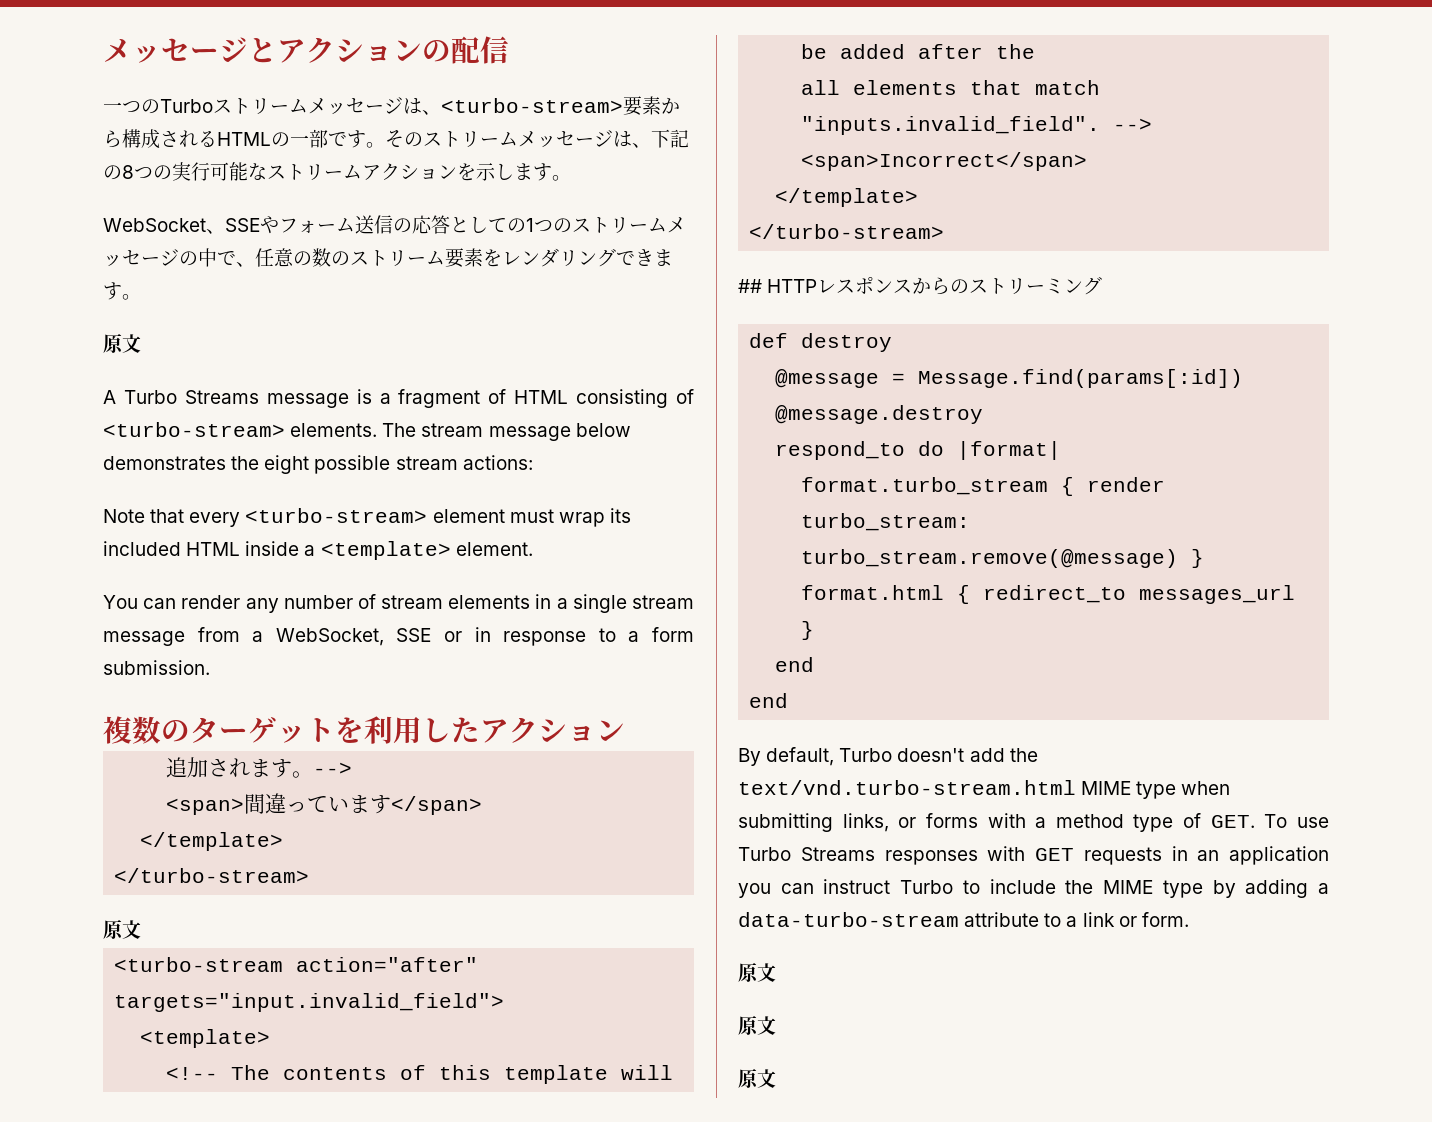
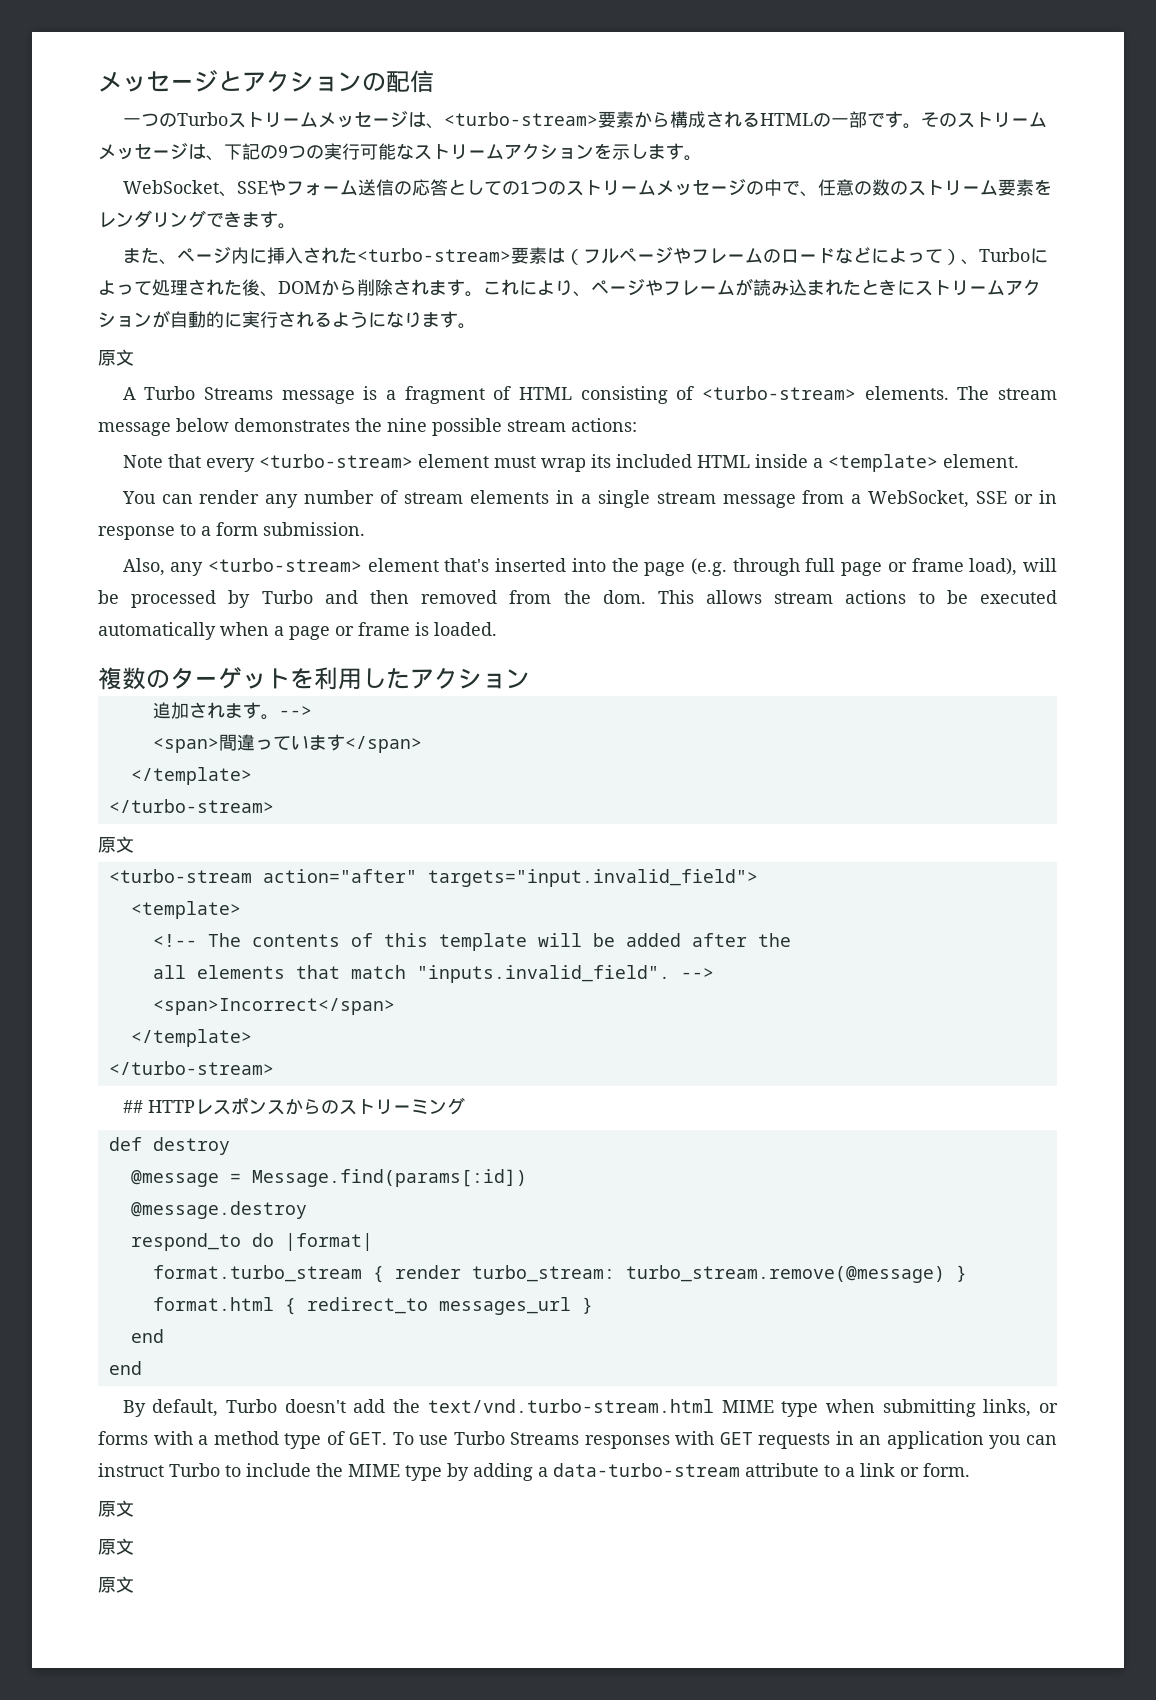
[122,165,134,179] 8 -> [278,145,288,158] 9
(141, 297) none -> [122,247,1048,265] [98,278,1041,297] [98,310,476,329] // また、ページ内に挿入された<turbo-stream>要素は（フルページやフレームのロードなどによって）、Turboによって処理された後、DOMから削除されます。これにより、ページやフレームが読み込まれたときにストリームアクションが自動的に実行されるようになります。
[264,455,310,474] eight -> [387,418,427,432] nine
(210, 667) none -> [122,558,1058,576] [98,590,1057,608] [98,622,497,640] // Also, any <turbo-stream> element that's inserted into the page (e.g. through full page or frame load), will be processed by Turbo and then removed from the dom. This allows stream actions to be executed automatically when a page or frame is loaded.

